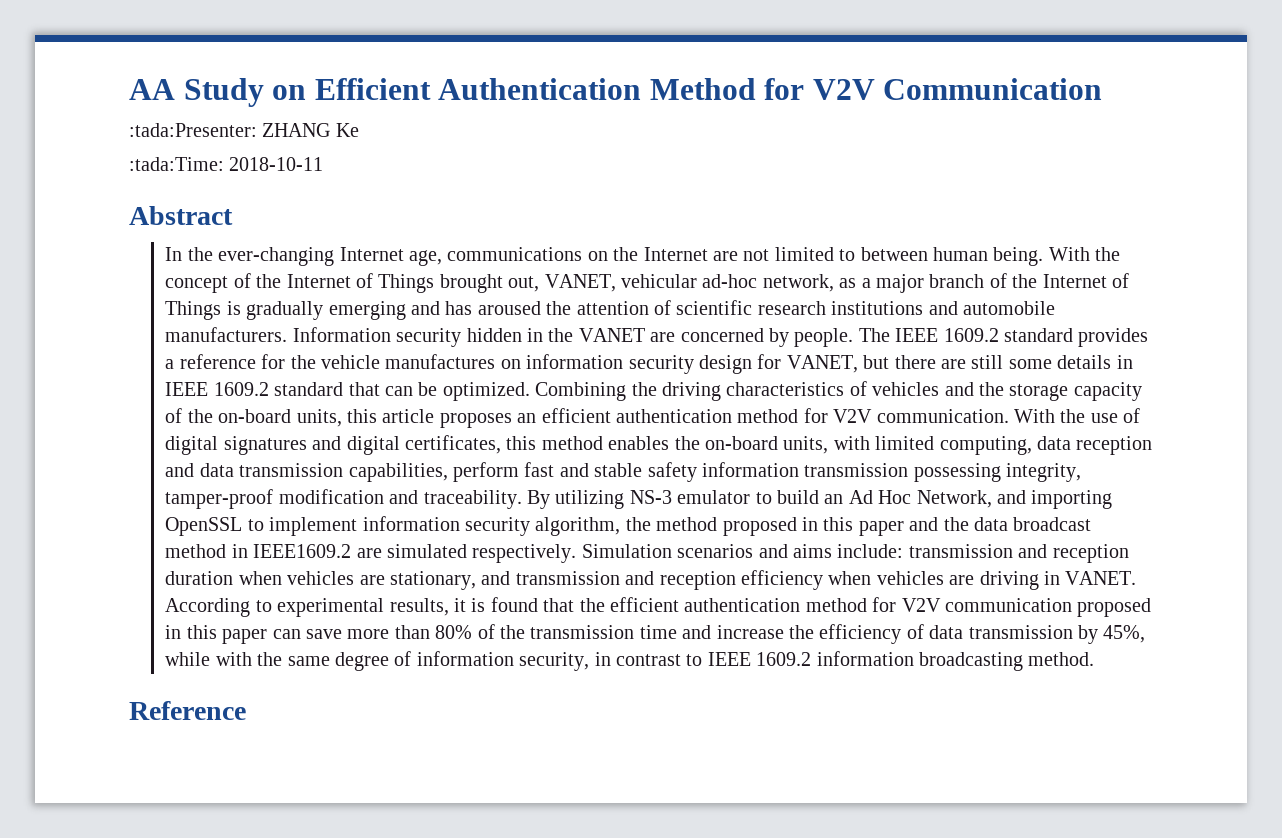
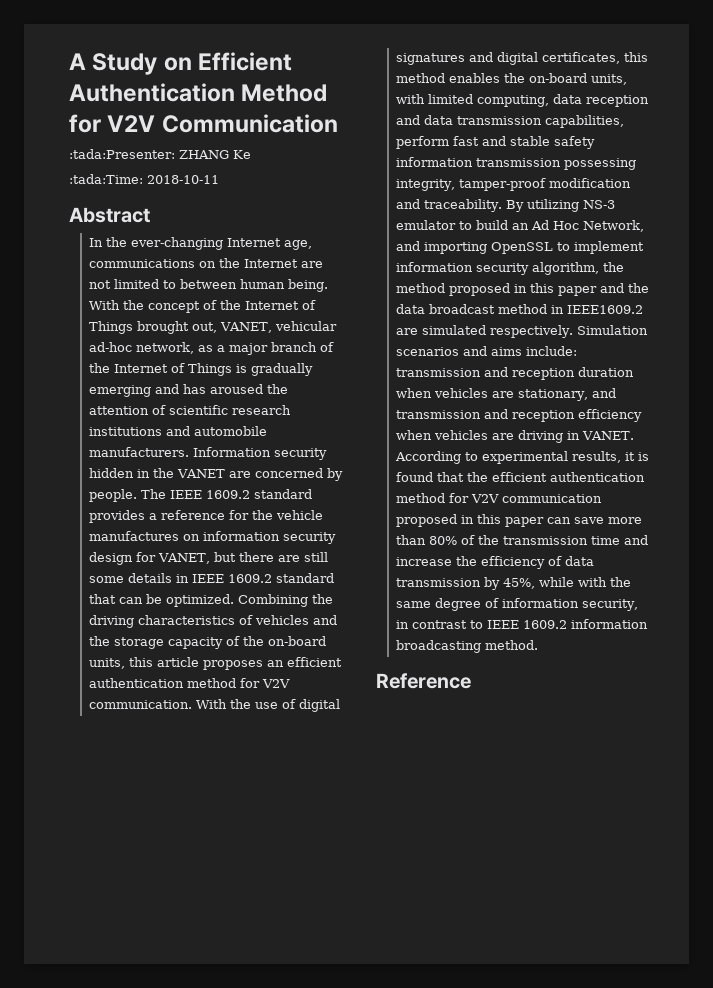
[129,79,175,100] AA -> [69,53,86,70] A

